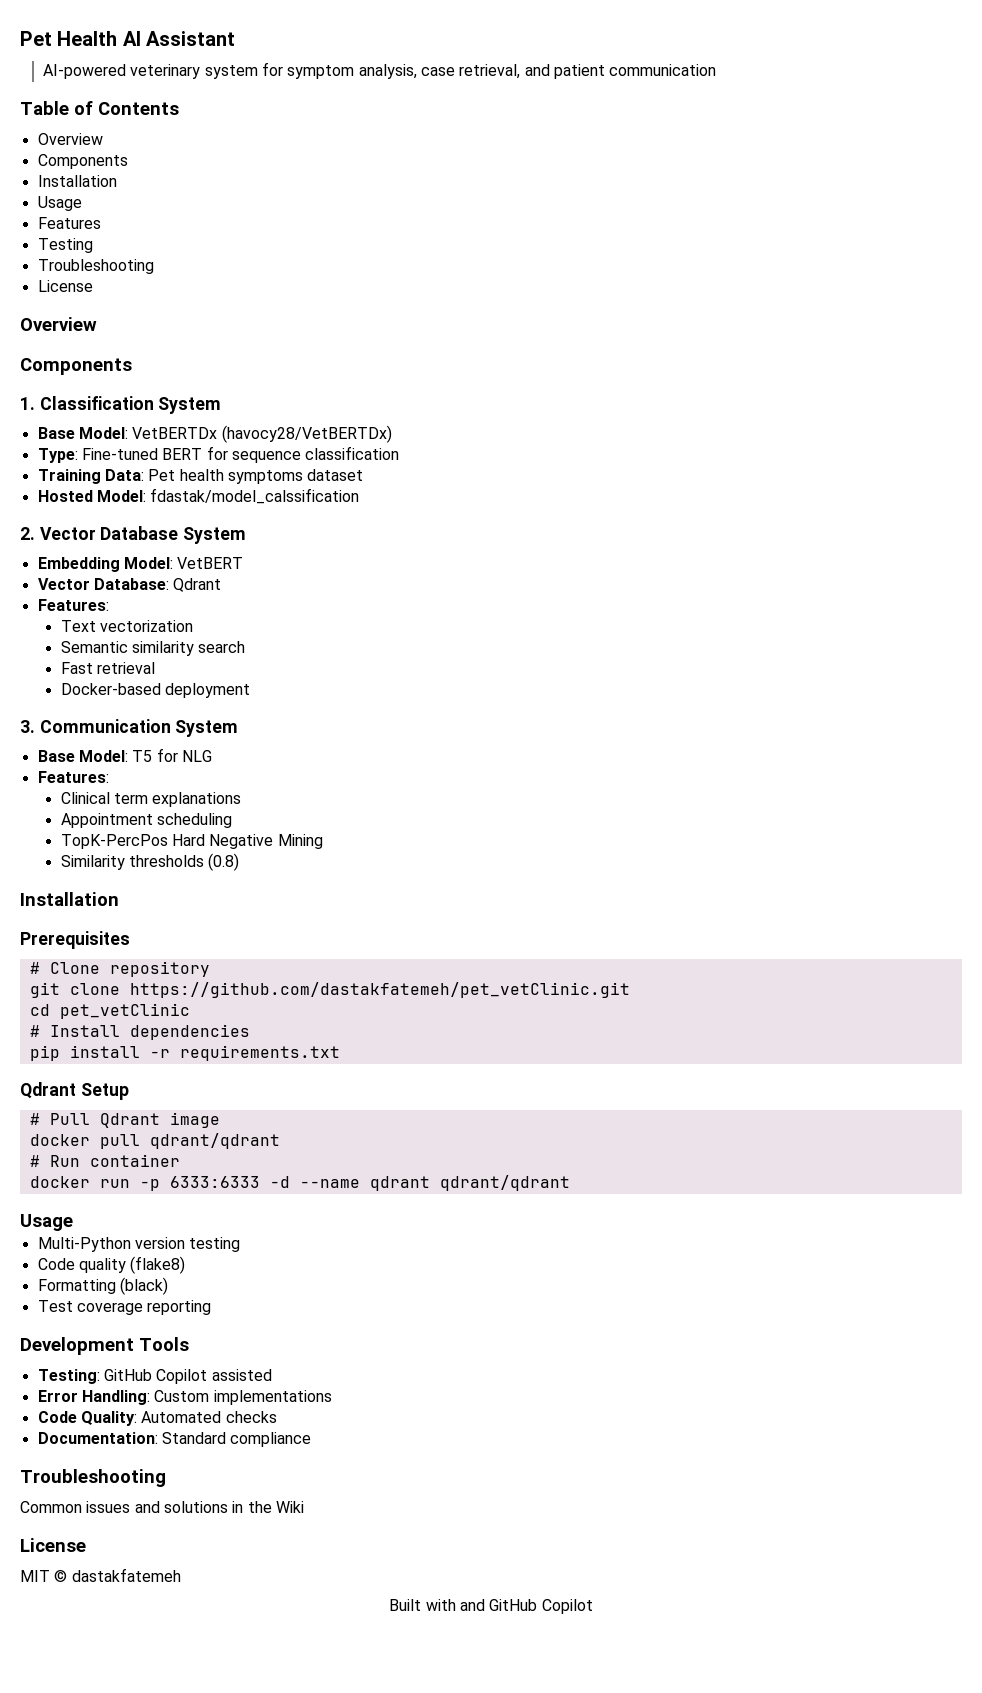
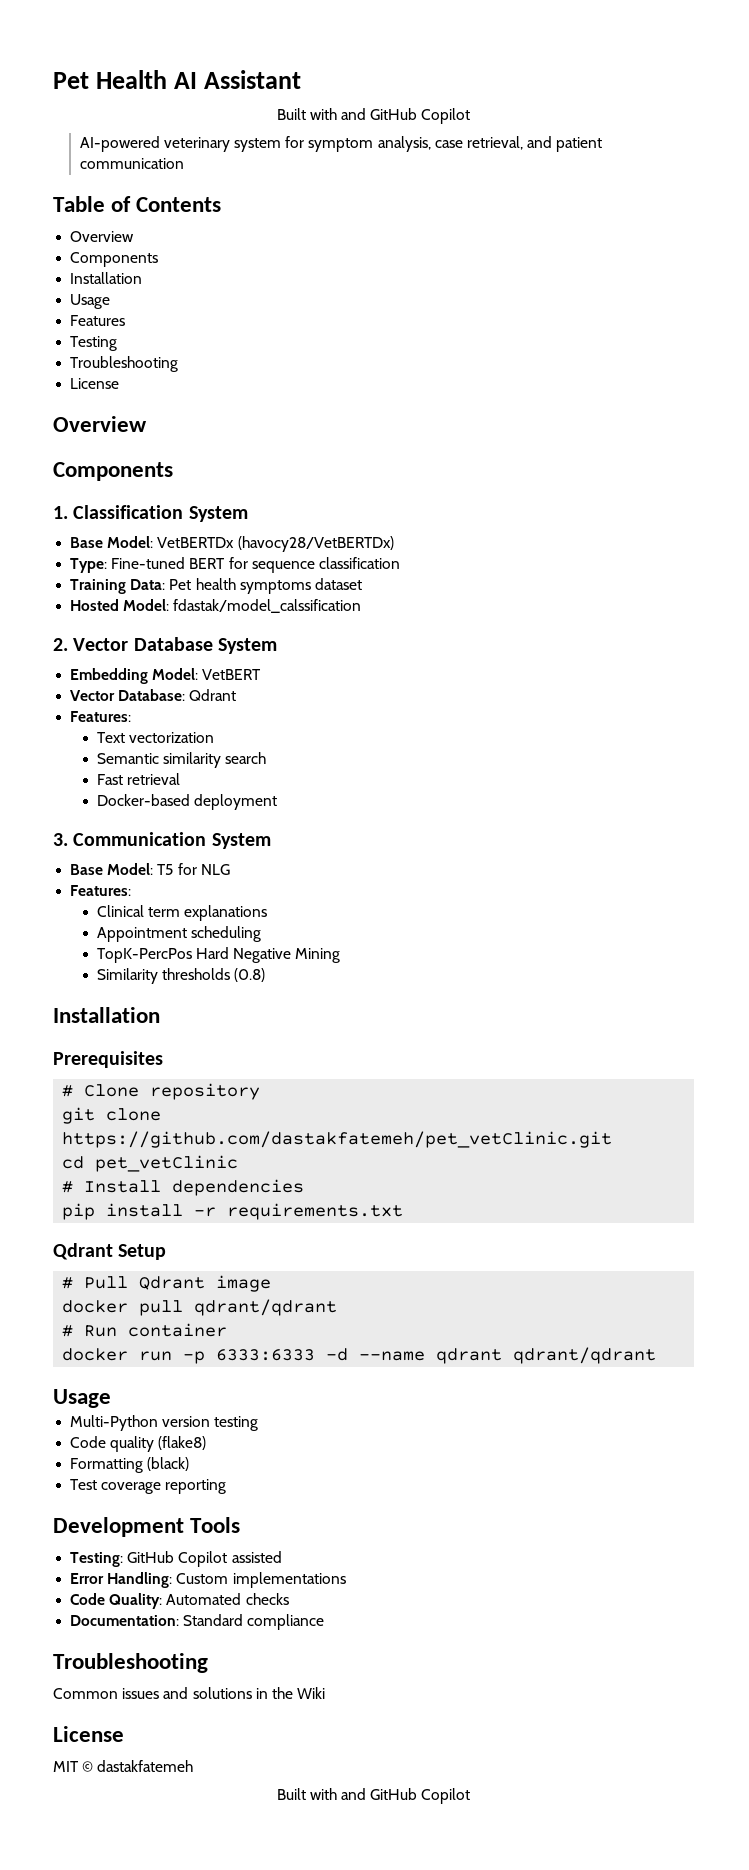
(236, 38) none -> [276,108,471,124] // Built with and GitHub Copilot

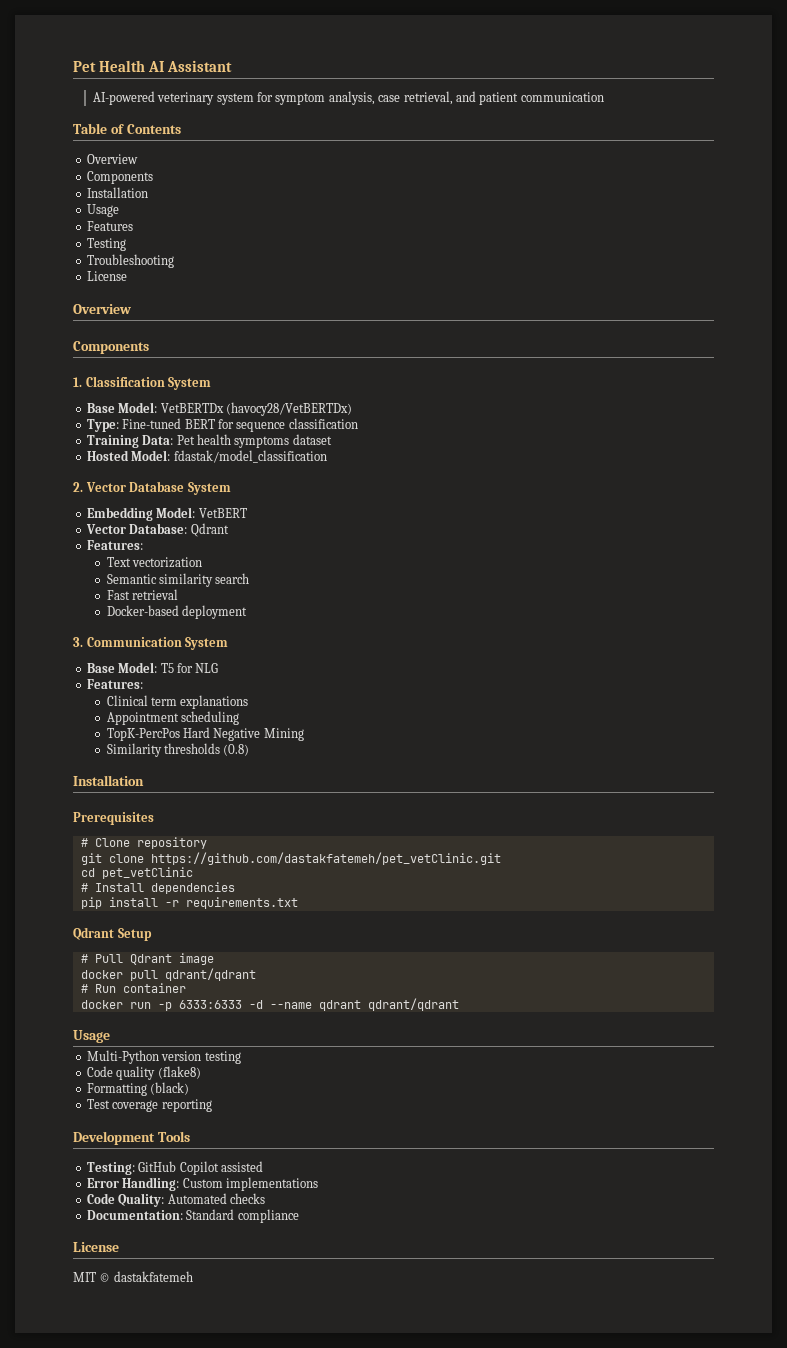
[276,108,471,124] // Built with and GitHub Copilot -> (232, 66) none
[173,599,362,613] fdastak/model_calssification -> [173,450,327,463] fdastak/model_classification
[53,1653,208,1673] [53,1687,326,1699] // Troubleshooting // Common issues and solutions in the Wiki -> (299, 1216) none
[276,1788,471,1804] // Built with and GitHub Copilot -> (193, 1276) none

